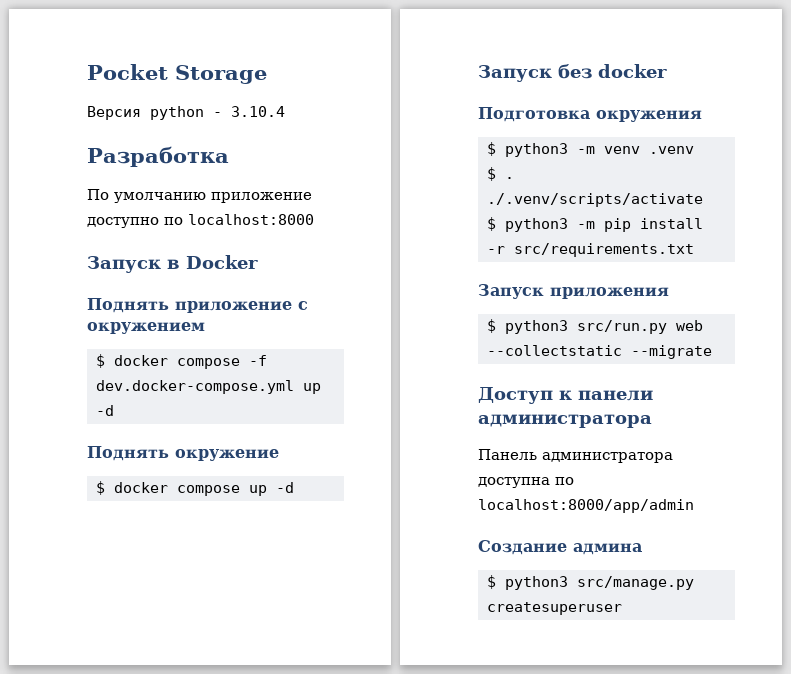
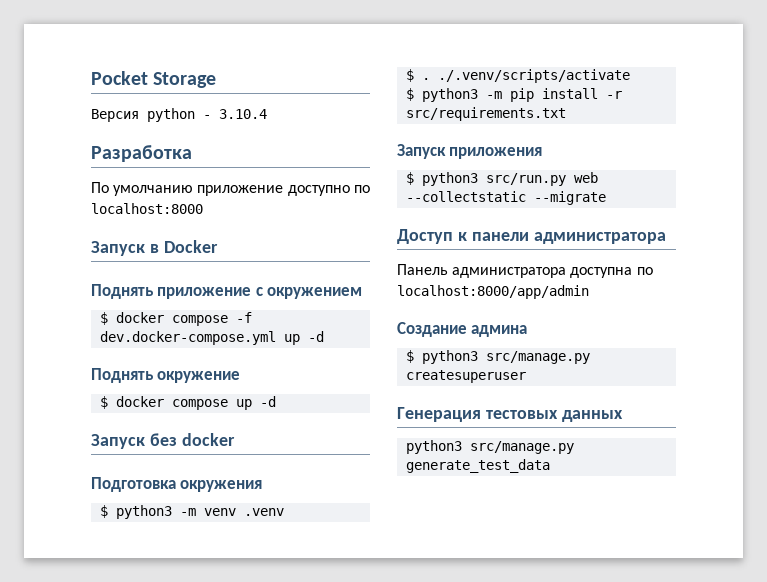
(622, 608) none -> [397,407,623,422] [406,440,575,454] [406,459,551,473] // Генерация тестовых данных // python3 src/manage.py generate_test_data

